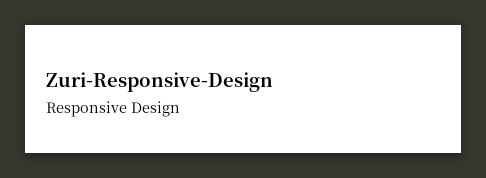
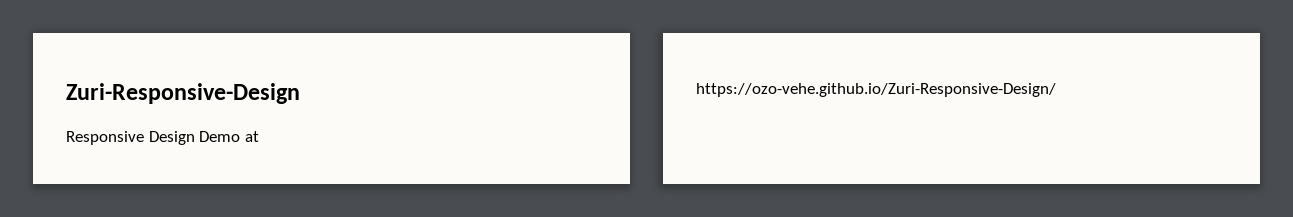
(180, 109) none -> [199,131,259,142] [696,83,1056,97] Demo at https://ozo-vehe.github.io/Zuri-Responsive-Design/

